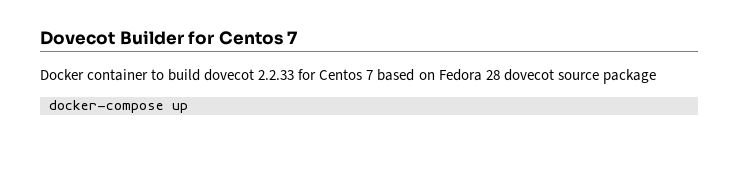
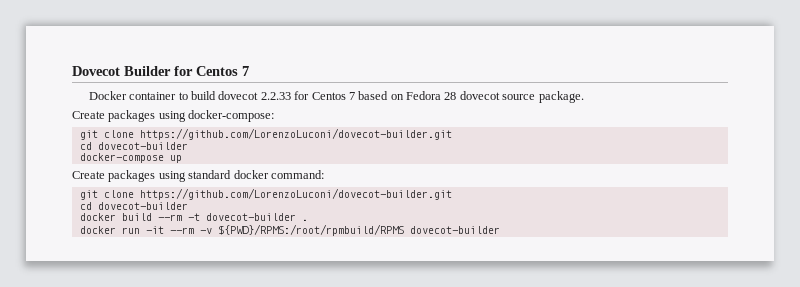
[602,69,656,84] [49,100,188,113] package // docker-compose up -> [538,91,584,103] [72,110,275,122] [79,128,452,140] [79,142,188,150] [79,153,182,163] [72,170,324,182] [79,188,452,200] [79,202,188,210] [79,213,308,221] [79,224,500,236] package. // Create packages using docker-compose: // git clone https://github.com/LorenzoLuconi/dovecot-builder.git // cd dovecot-builder // docker-compose up // Create packages using standard docker command: // git clone https://github.com/LorenzoLuconi/dovecot-builder.git // cd dovecot-builder // docker build --rm -t dovecot-builder . // docker run -it --rm -v ${PWD}/RPMS:/root/rpmbuild/RPMS dovecot-builder

